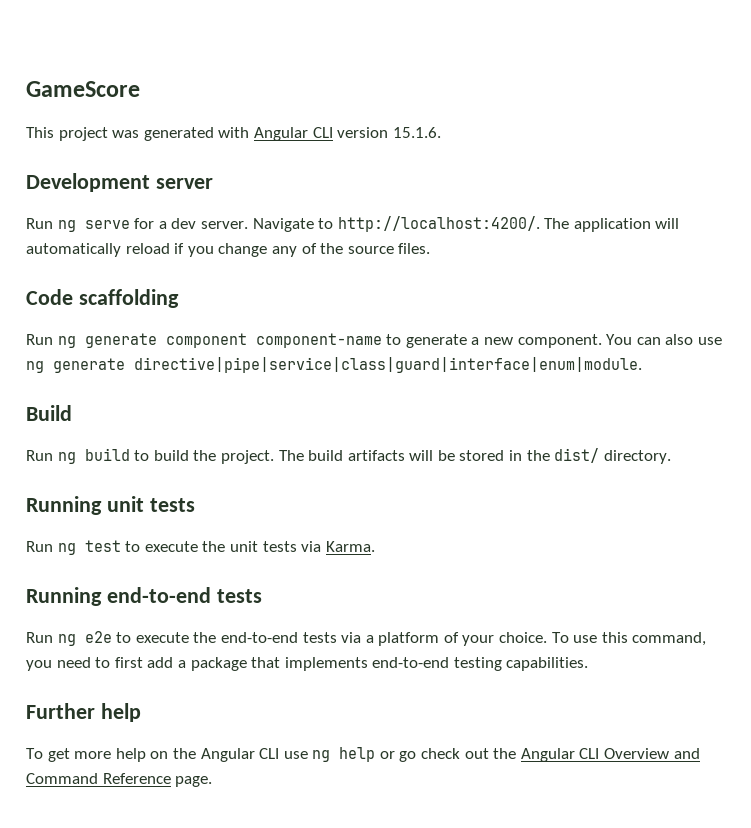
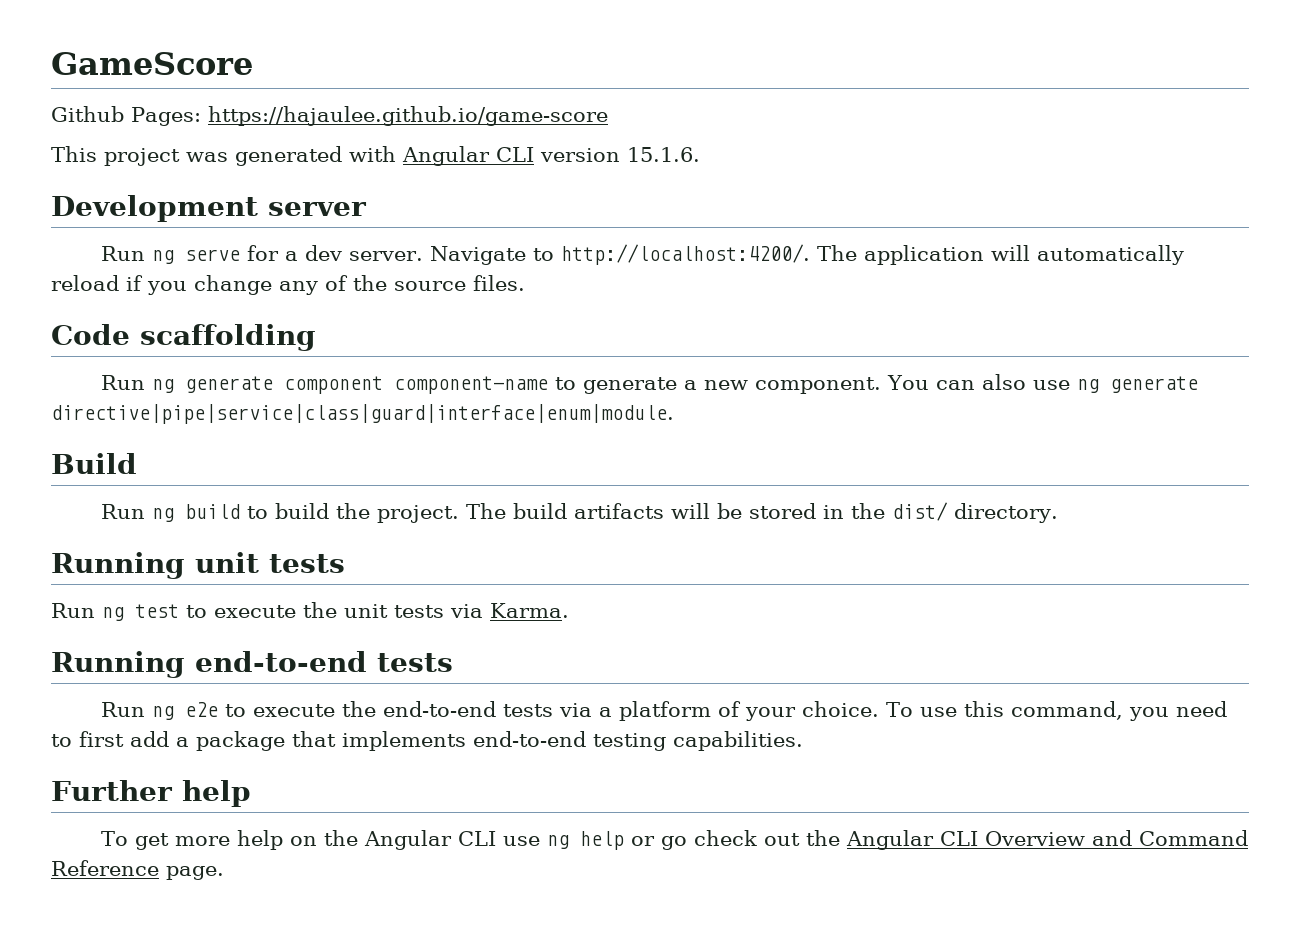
(140, 89) none -> [51,106,608,126] // Github Pages: https://hajaulee.github.io/game-score

